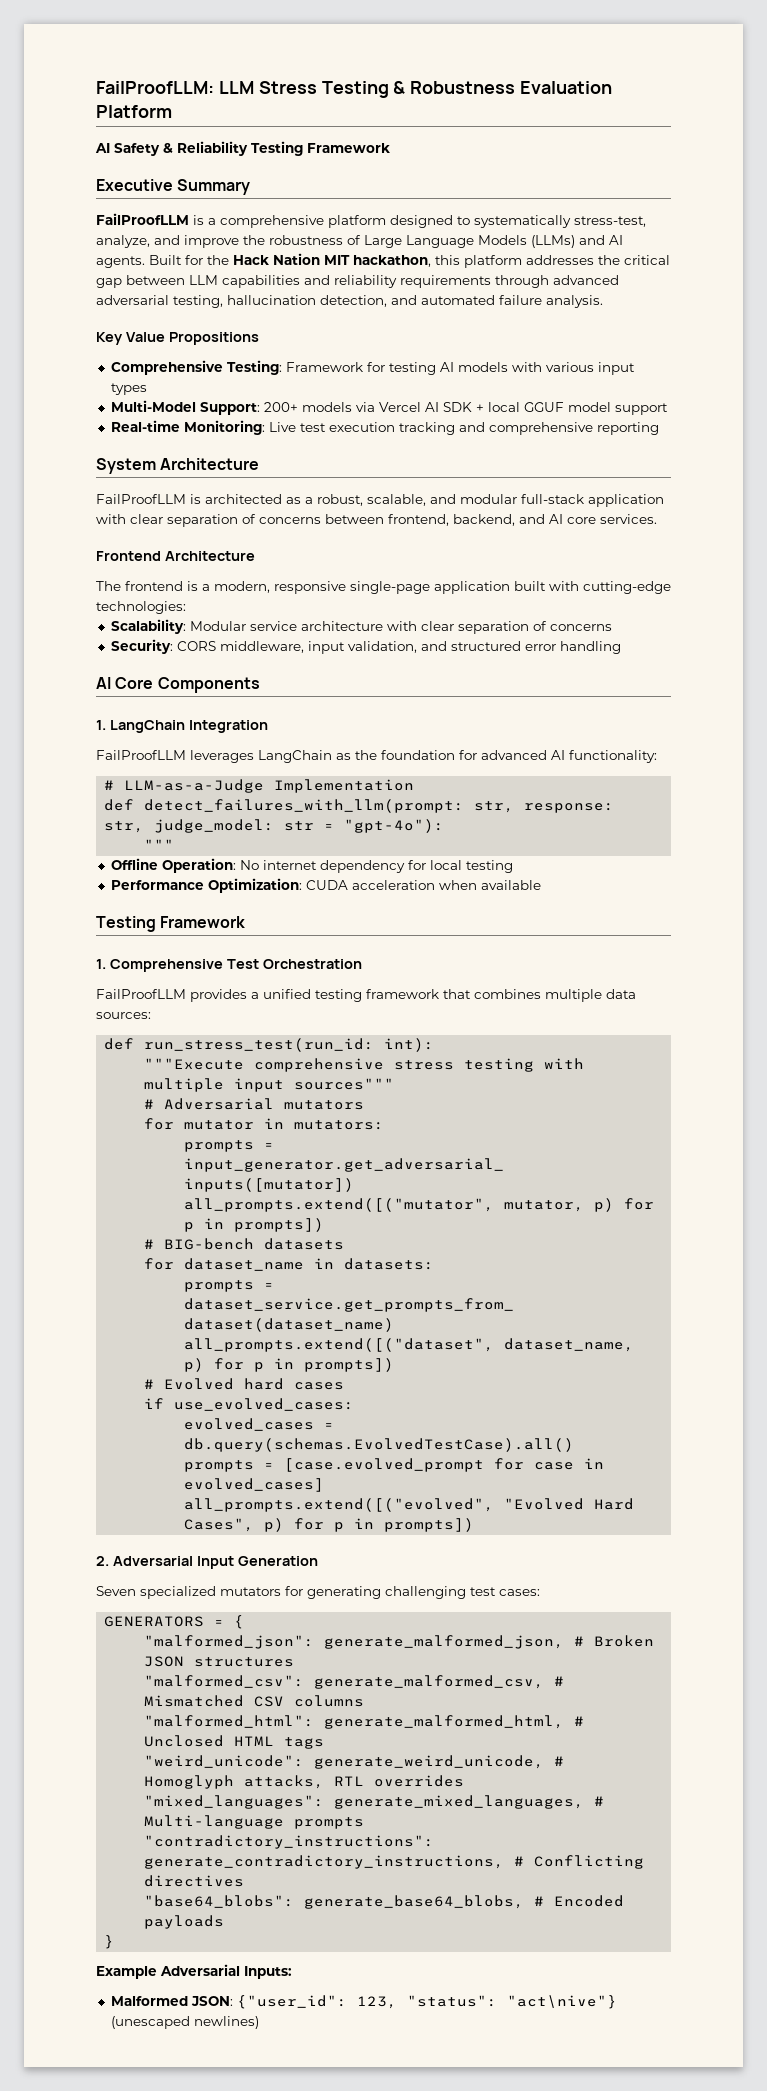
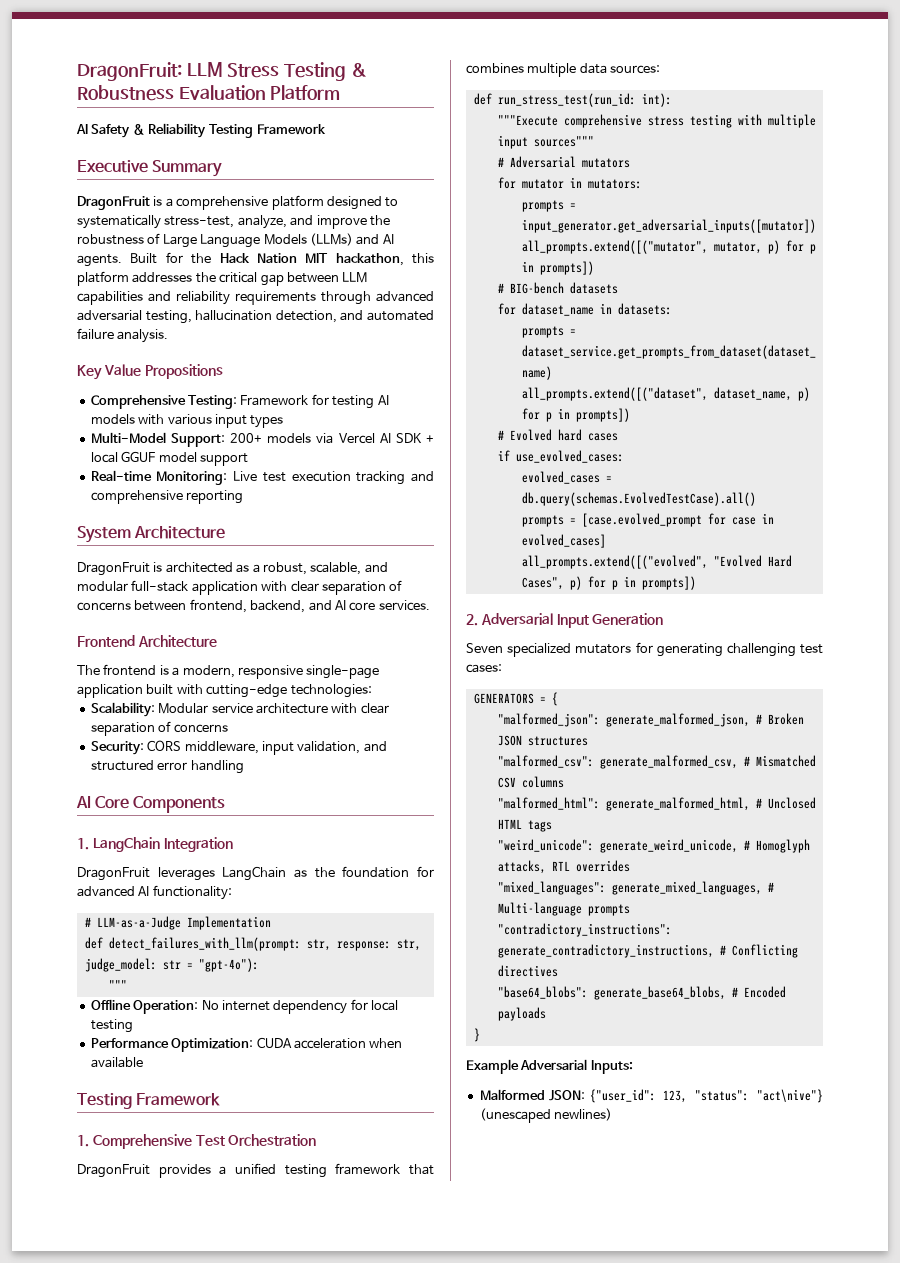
[96,81,214,94] FailProofLLM: -> [77,62,182,81] DragonFruit:
[96,213,189,225] FailProofLLM -> [77,196,150,210] DragonFruit
[96,494,186,504] FailProofLLM -> [77,562,150,576] DragonFruit
[96,750,186,760] FailProofLLM -> [77,867,150,881] DragonFruit
[96,989,186,999] FailProofLLM -> [77,1164,150,1178] DragonFruit

